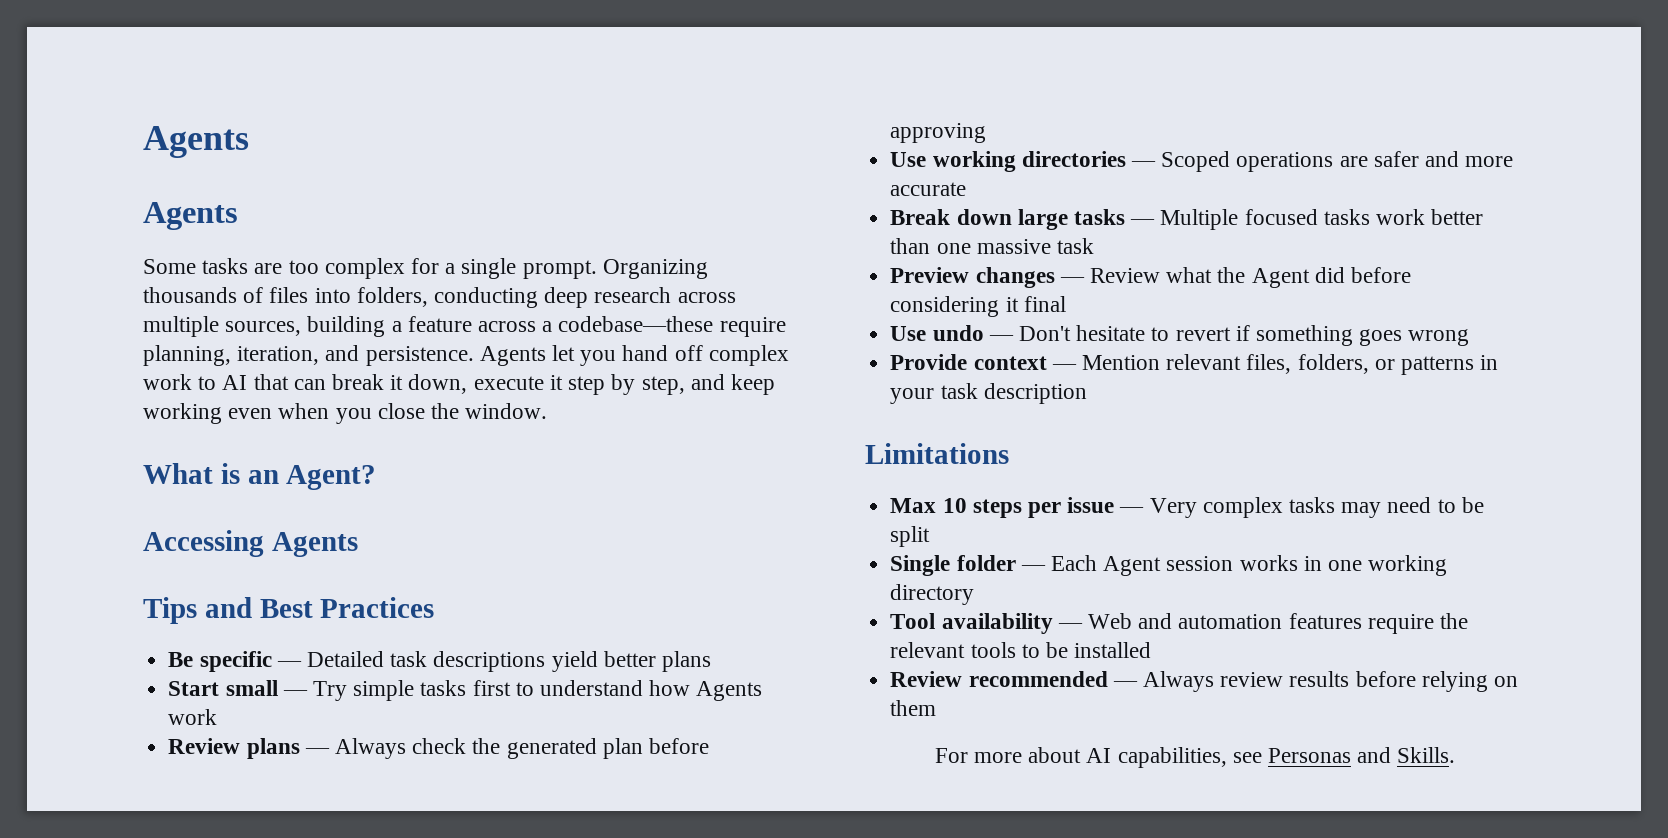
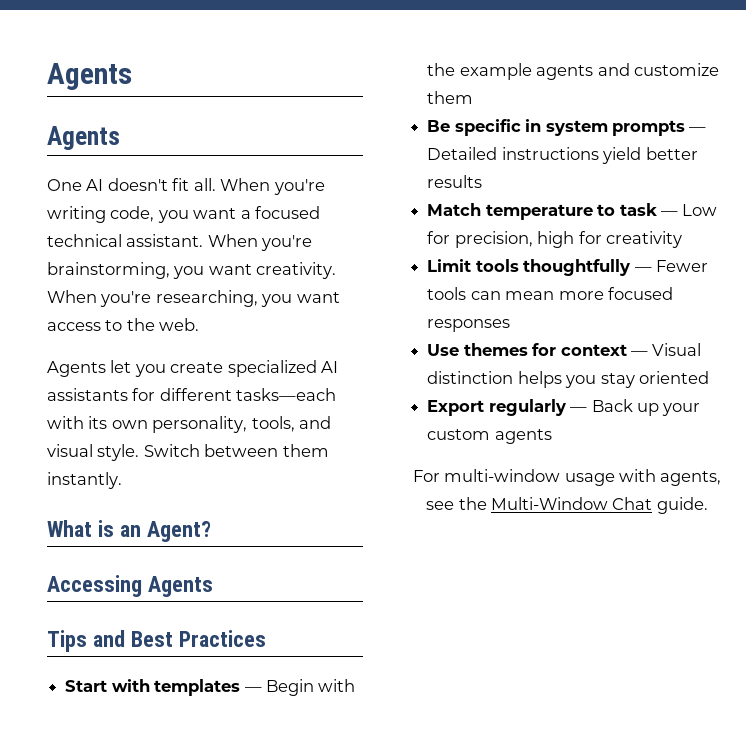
[143,258,708,279] [143,287,736,308] [143,316,786,337] [143,345,789,366] [143,374,775,395] [143,403,548,424] Some tasks are too complex for a single prompt. Organizing thousands of files into folders, conducting deep research across multiple sources, building a feature across a codebase—these require planning, iteration, and persistence. Agents let you hand off complex work to AI that can break it down, execute it step by step, and keep working even when you close the window. -> [47,178,325,195] [47,206,321,223] [47,234,313,251] [47,262,337,279] [47,290,340,307] [47,318,200,331] [47,360,339,377] [47,388,337,401] [47,416,332,433] [47,444,329,461] [47,472,122,489] One AI doesn't fit all. When you're writing code, you want a focused technical assistant. When you're brainstorming, you want creativity. When you're researching, you want access to the web. // Agents let you create specialized AI assistants for different tasks—each with its own personality, tools, and visual style. Switch between them instantly.
[168,651,711,672] [168,680,763,701] [168,709,218,725] [168,738,709,759] [890,123,987,143] [890,151,1514,172] [890,182,967,196] [890,209,1484,230] [890,238,1094,254] [890,267,1411,288] [890,296,1066,317] [890,325,1470,346] [890,354,1499,375] [890,383,1087,404] [865,443,1009,464] [890,497,1484,518] [890,526,931,547] [890,555,1448,576] [890,584,975,605] [890,613,1468,634] [890,642,1152,658] [890,671,1518,692] [890,700,937,716] [934,747,1456,768] Be specific — Detailed task descriptions yield better plans // Start small — Try simple tasks first to understand how Agents work // Review plans — Always check the generated plan before approving // Use working directories — Scoped operations are safer and more accurate // Break down large tasks — Multiple focused tasks work better than one massive task // Preview changes — Review what the Agent did before considering it final // Use undo — Don't hesitate to revert if something goes wrong // Provide context — Mention relevant files, folders, or patterns in your task description // Limitations // Max 10 steps per issue — Very complex tasks may need to be split // Single folder — Each Agent session works in one working directory // Tool availability — Web and automation features require the relevant tools to be installed // Review recommended — Always review results before relying on them // For more about AI capabilities, see Personas and Skills. -> [65,679,356,696] [427,63,719,80] [427,91,474,104] [427,119,707,136] [427,147,698,164] [427,175,483,188] [427,203,718,220] [427,231,682,248] [427,259,708,276] [427,287,673,300] [427,319,511,332] [427,343,702,356] [427,371,709,388] [427,399,701,416] [427,429,552,444] [412,469,722,486] [426,497,708,514] Start with templates — Begin with the example agents and customize them // Be specific in system prompts — Detailed instructions yield better results // Match temperature to task — Low for precision, high for creativity // Limit tools thoughtfully — Fewer tools can mean more focused responses // Use themes for context — Visual distinction helps you stay oriented // Export regularly — Back up your custom agents // For multi-window usage with agents, see the Multi-Window Chat guide.

